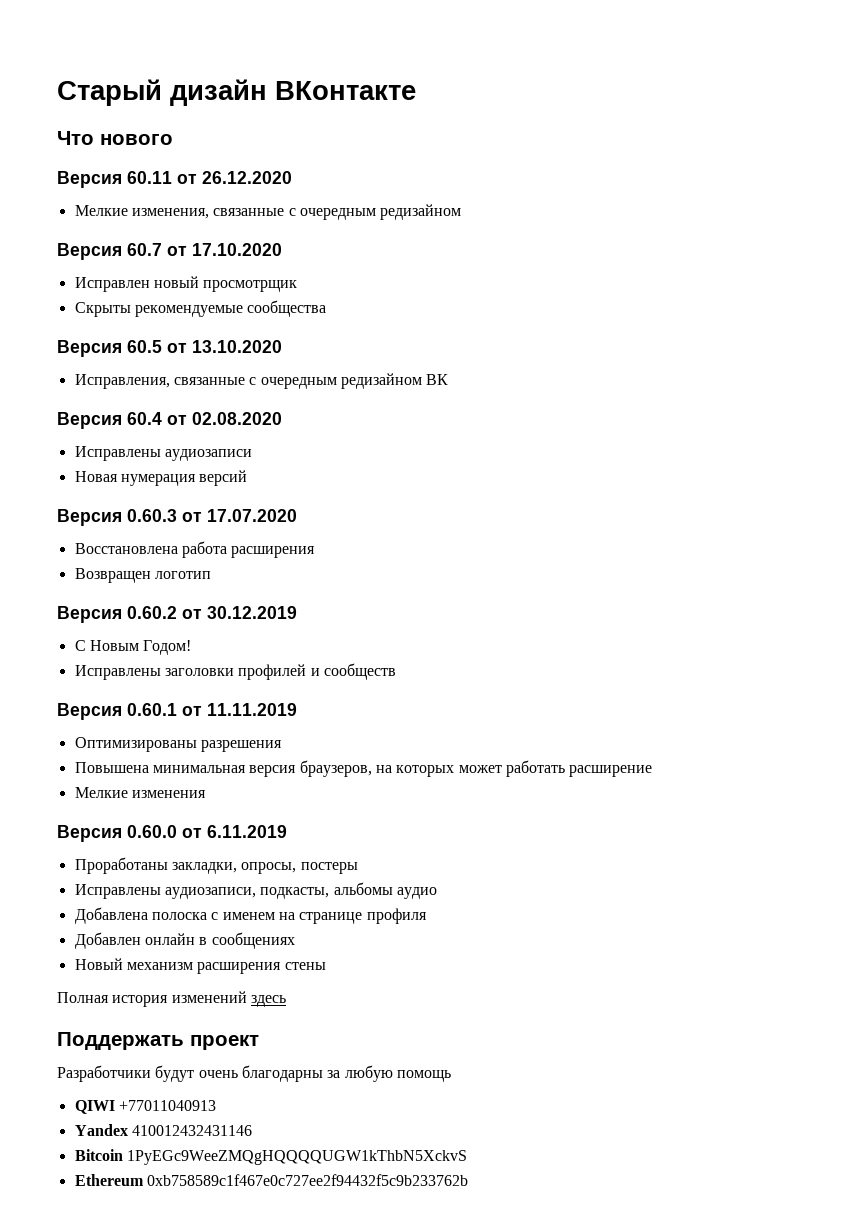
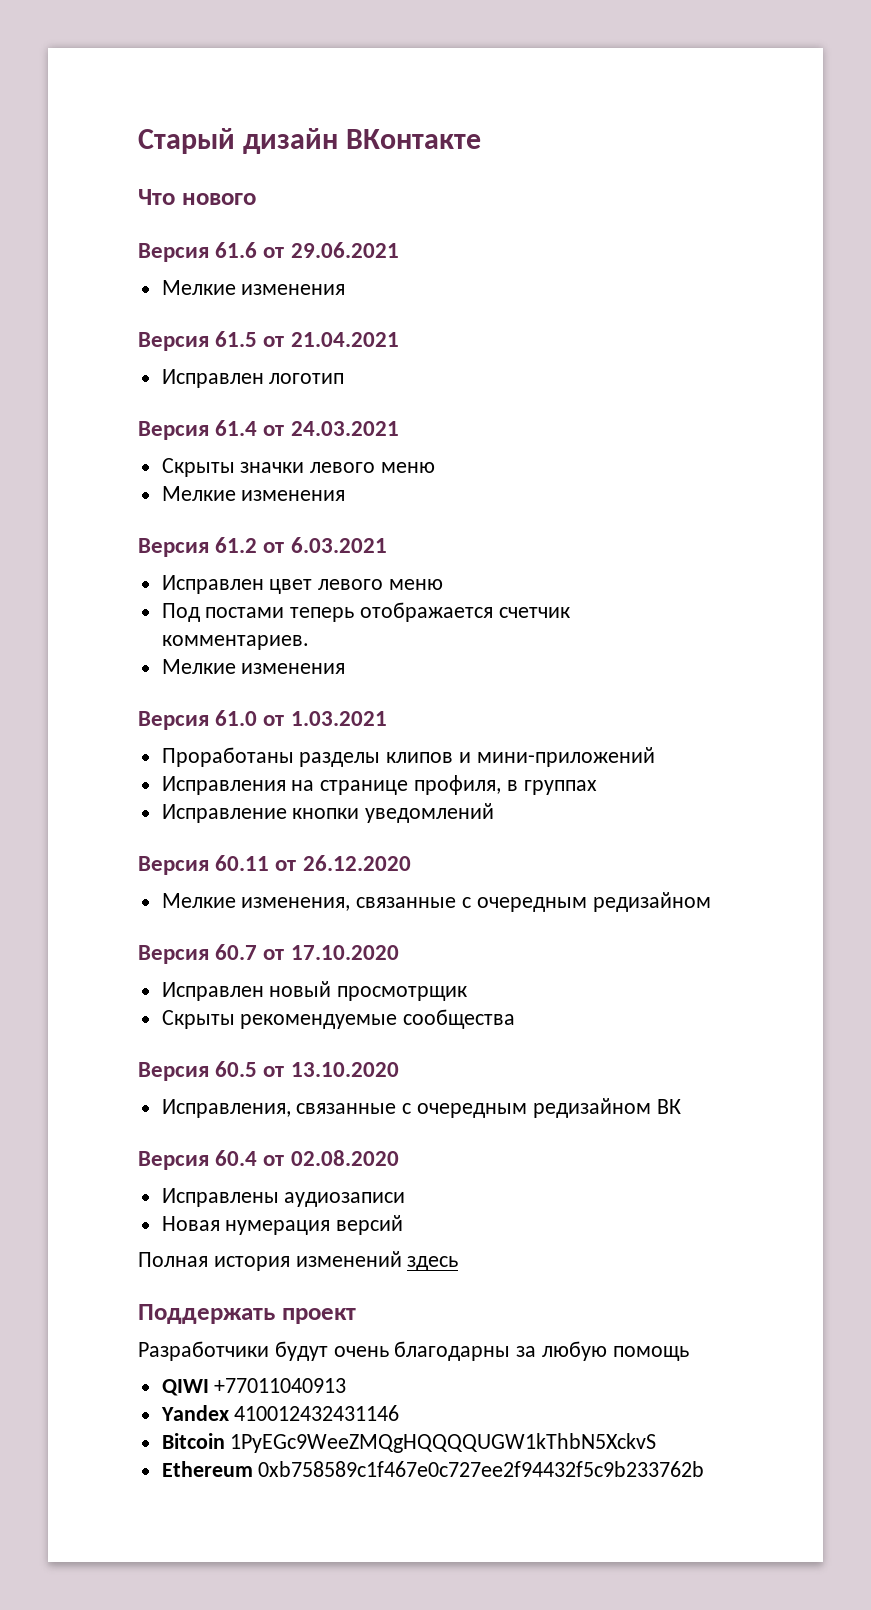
(173, 139) none -> [138,242,399,262] [161,280,346,295] [138,331,399,351] [161,369,345,388] [138,420,399,440] [161,458,436,477] [161,486,346,501] [138,537,387,557] [161,575,444,594] [161,602,570,622] [161,635,309,650] [161,659,346,674] [138,710,387,730] [161,747,655,767] [161,775,597,795] [161,803,495,823] // Версия 61.6 от 29.06.2021 // Мелкие изменения // Версия 61.5 от 21.04.2021 // Исправлен логотип // Версия 61.4 от 24.03.2021 // Скрыты значки левого меню // Мелкие изменения // Версия 61.2 от 6.03.2021 // Исправлен цвет левого меню // Под постами теперь отображается счетчик комментариев. // Мелкие изменения // Версия 61.0 от 1.03.2021 // Проработаны разделы клипов и мини-приложений // Исправления на странице профиля, в группах // Исправление кнопки уведомлений
[57,509,297,526] [74,541,316,558] [74,568,211,583] [57,606,297,623] [74,640,192,655] [74,663,396,680] [57,703,297,720] [74,737,282,752] [74,760,653,777] [74,787,206,798] [57,825,287,842] [74,857,358,874] [74,882,437,899] [74,907,427,924] [74,932,295,949] [74,958,326,974] // Версия 0.60.3 от 17.07.2020 // Восстановлена работа расширения // Возвращен логотип // Версия 0.60.2 от 30.12.2019 // C Новым Годом! // Исправлены заголовки профилей и сообществ // Версия 0.60.1 от 11.11.2019 // Оптимизированы разрешения // Повышена минимальная версия браузеров, на которых может работать расширение // Мелкие изменения // Версия 0.60.0 от 6.11.2019 // Проработаны закладки, опросы, постеры // Исправлены аудиозаписи, подкасты, альбомы аудио // Добавлена полоска с именем на странице профиля // Добавлен онлайн в сообщениях // Новый механизм расширения стены -> (404, 1225) none

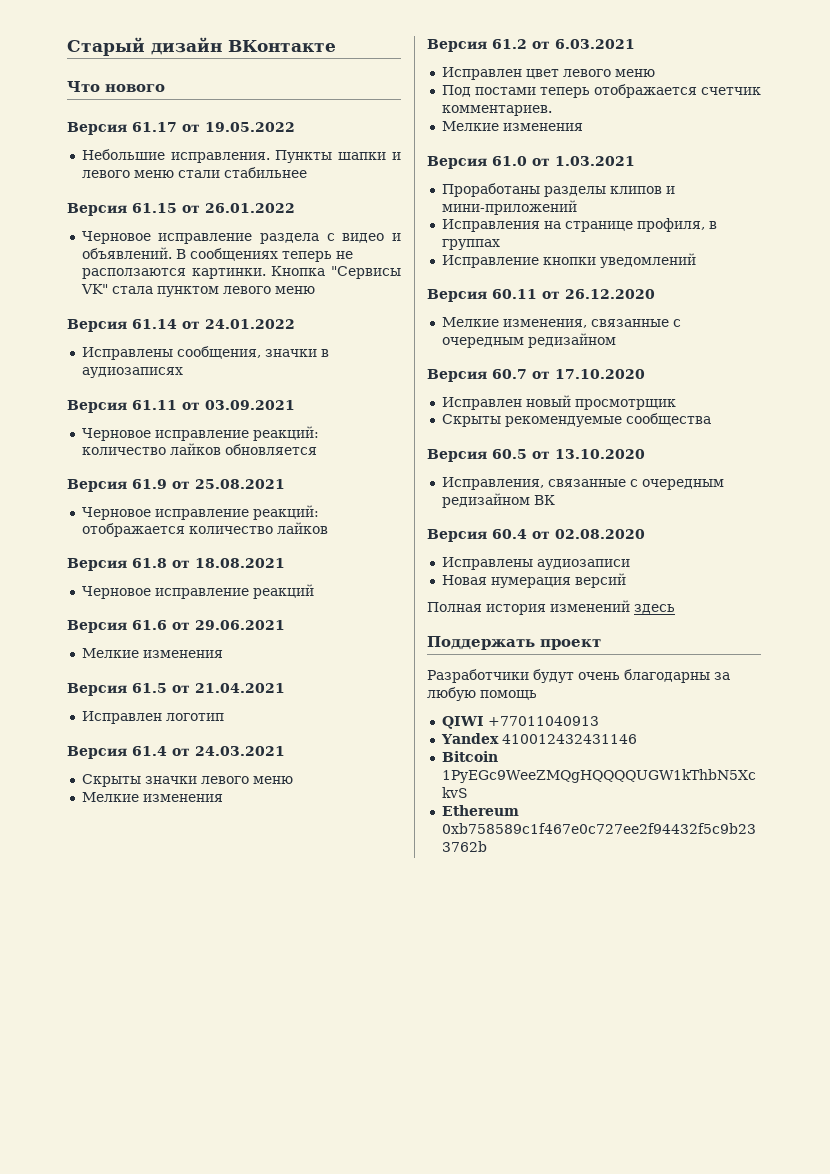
(256, 199) none -> [67,122,295,135] [81,149,401,163] [81,167,307,178] [67,203,295,216] [81,231,401,244] [81,247,353,262] [81,266,401,279] [80,284,315,297] [67,319,295,332] [81,346,329,360] [81,367,183,378] [67,400,295,413] [81,426,319,441] [81,443,317,455] [67,479,285,492] [81,505,319,520] [81,522,328,537] [67,558,285,571] [81,584,314,599] // Версия 61.17 от 19.05.2022 // Небольшие исправления. Пункты шапки и левого меню стали стабильнее // Версия 61.15 от 26.01.2022 // Черновое исправление раздела с видео и объявлений. В сообщениях теперь не расползаются картинки. Кнопка "Сервисы VK" стала пунктом левого меню // Версия 61.14 от 24.01.2022 // Исправлены сообщения, значки в аудиозаписях // Версия 61.11 от 03.09.2021 // Черновое исправление реакций: количество лайков обновляется // Версия 61.9 от 25.08.2021 // Черновое исправление реакций: отображается количество лайков // Версия 61.8 от 18.08.2021 // Черновое исправление реакций

